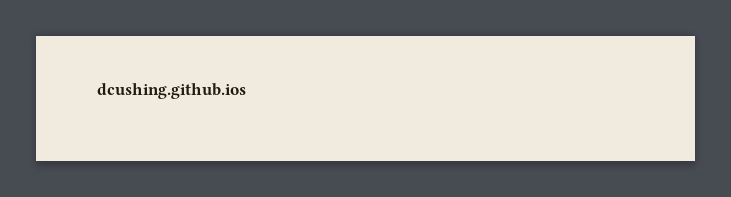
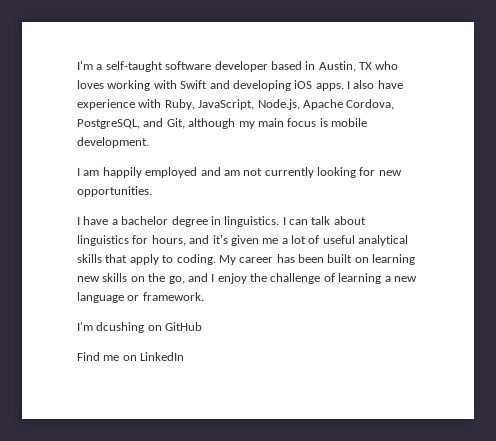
[97,83,246,99] dcushing.github.ios -> [77,61,399,72] [77,80,403,91] [77,99,395,110] [77,118,367,129] [77,137,149,148] [77,167,402,178] [77,186,152,197] [77,216,366,227] [77,235,409,246] [77,254,416,265] [77,273,417,284] [77,292,204,303] [77,322,203,333] [77,352,185,361] I'm a self-taught software developer based in Austin, TX who loves working with Swift and developing iOS apps. I also have experience with Ruby, JavaScript, Node.js, Apache Cordova, PostgreSQL, and Git, although my main focus is mobile development. // I am happily employed and am not currently looking for new opportunities. // I have a bachelor degree in linguistics. I can talk about linguistics for hours, and it's given me a lot of useful analytical skills that apply to coding. My career has been built on learning new skills on the go, and I enjoy the challenge of learning a new language or framework. // I'm dcushing on GitHub // Find me on LinkedIn

